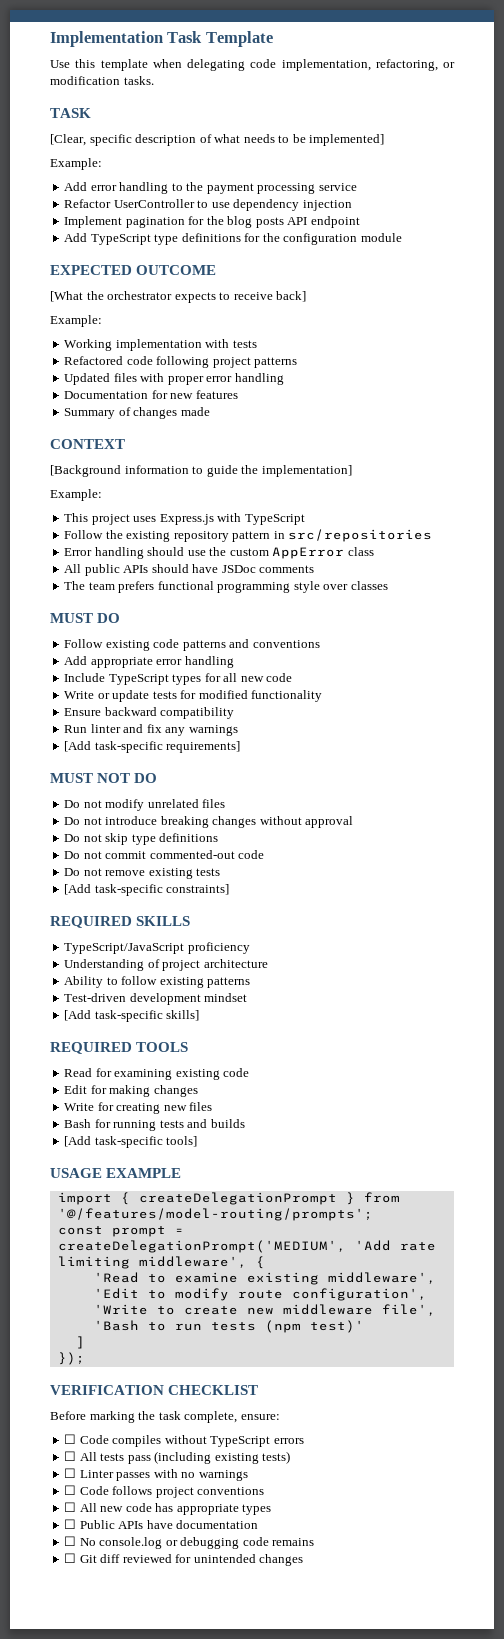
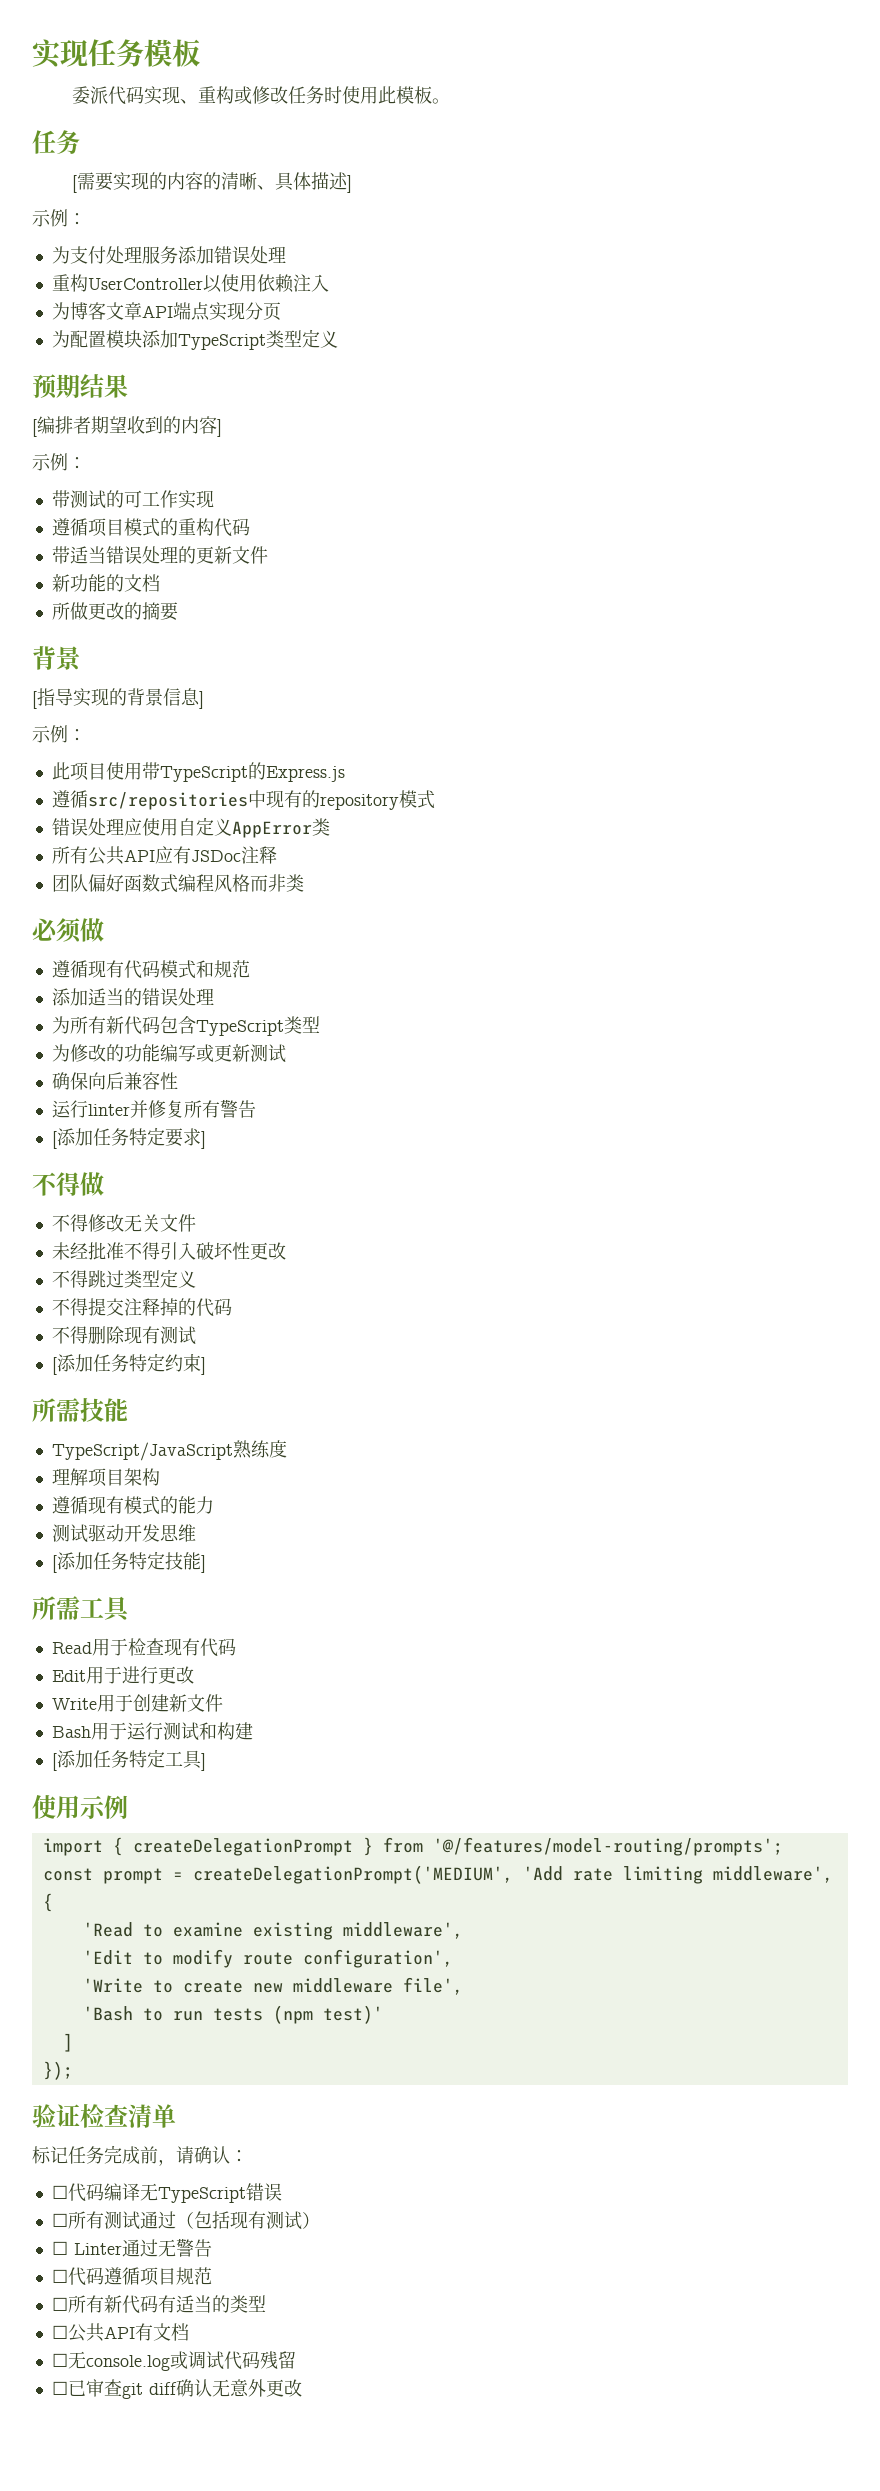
[50,31,273,47] [50,59,455,71] [50,76,154,85] [50,108,91,118] [50,134,385,146] [50,158,102,170] [64,182,357,194] [64,199,352,211] [64,216,360,228] [64,233,402,245] [50,265,217,275] [50,291,307,303] [50,315,102,327] [64,339,257,351] [64,356,298,368] [64,373,284,385] [64,390,238,399] [64,407,210,419] [50,439,125,449] [50,465,352,477] [50,489,102,501] [64,513,305,525] [64,529,433,542] [64,547,374,559] [64,564,315,576] [64,581,388,593] [50,613,121,623] [64,639,320,651] [64,656,234,668] [64,673,293,685] [64,690,323,702] [64,707,235,719] [64,724,238,736] [64,741,241,753] [50,773,158,783] [64,799,226,811] [64,816,354,828] [64,833,219,845] [64,850,265,859] [64,868,221,879] [64,884,230,896] [50,916,191,928] [64,942,250,954] [64,959,268,971] [64,976,251,988] [64,993,248,1005] [64,1010,200,1022] [50,1042,189,1054] [64,1068,250,1080] [64,1085,198,1097] [64,1102,213,1114] [64,1119,245,1131] [64,1136,198,1148] [50,1168,182,1178] Implementation Task Template // Use this template when delegating code implementation, refactoring, or modification tasks. // TASK // [Clear, specific description of what needs to be implemented] // Example: // Add error handling to the payment processing service // Refactor UserController to use dependency injection // Implement pagination for the blog posts API endpoint // Add TypeScript type definitions for the configuration module // EXPECTED OUTCOME // [What the orchestrator expects to receive back] // Example: // Working implementation with tests // Refactored code following project patterns // Updated files with proper error handling // Documentation for new features // Summary of changes made // CONTEXT // [Background information to guide the implementation] // Example: // This project uses Express.js with TypeScript // Follow the existing repository pattern in src/repositories // Error handling should use the custom AppError class // All public APIs should have JSDoc comments // The team prefers functional programming style over classes // MUST DO // Follow existing code patterns and conventions // Add appropriate error handling // Include TypeScript types for all new code // Write or update tests for modified functionality // Ensure backward compatibility // Run linter and fix any warnings // [Add task-specific requirements] // MUST NOT DO // Do not modify unrelated files // Do not introduce breaking changes without approval // Do not skip type definitions // Do not commit commented-out code // Do not remove existing tests // [Add task-specific constraints] // REQUIRED SKILLS // TypeScript/JavaScript proficiency // Understanding of project architecture // Ability to follow existing patterns // Test-driven development mindset // [Add task-specific skills] // REQUIRED TOOLS // Read for examining existing code // Edit for making changes // Write for creating new files // Bash for running tests and builds // [Add task-specific tools] // USAGE EXAMPLE -> [32,39,200,69] [72,86,451,105] [32,130,80,155] [72,172,353,193] [32,209,86,227] [51,246,286,264] [51,274,329,293] [51,302,281,321] [51,329,338,350] [32,374,128,399] [32,416,222,437] [32,453,86,471] [51,490,214,509] [51,518,250,537] [51,546,268,564] [51,574,160,592] [51,602,178,621] [32,646,81,671] [32,688,204,709] [32,725,86,743] [51,762,345,782] [51,790,435,810] [51,817,330,838] [51,846,277,865] [51,874,304,893] [32,918,104,943] [51,960,250,979] [51,988,214,1006] [51,1016,320,1036] [51,1044,286,1063] [51,1072,178,1090] [51,1099,256,1118] [51,1127,206,1149] [32,1172,104,1196] [51,1214,196,1232] [51,1242,286,1260] [51,1269,196,1288] [51,1298,232,1317] [51,1326,196,1345] [51,1353,206,1375] [32,1398,128,1422] [51,1440,287,1461] [51,1468,160,1487] [51,1496,214,1515] [51,1524,196,1543] [51,1551,206,1573] [32,1596,131,1622] [51,1638,236,1657] [51,1666,194,1684] [51,1694,223,1712] [51,1722,253,1741] [51,1749,206,1771] [32,1794,128,1819] 实现任务模板 // 委派代码实现、重构或修改任务时使用此模板。 // 任务 // [需要实现的内容的清晰、具体描述] // 示例： // 为支付处理服务添加错误处理 // 重构UserController以使用依赖注入 // 为博客文章API端点实现分页 // 为配置模块添加TypeScript类型定义 // 预期结果 // [编排者期望收到的内容] // 示例： // 带测试的可工作实现 // 遵循项目模式的重构代码 // 带适当错误处理的更新文件 // 新功能的文档 // 所做更改的摘要 // 背景 // [指导实现的背景信息] // 示例： // 此项目使用带TypeScript的Express.js // 遵循src/repositories中现有的repository模式 // 错误处理应使用自定义AppError类 // 所有公共API应有JSDoc注释 // 团队偏好函数式编程风格而非类 // 必须做 // 遵循现有代码模式和规范 // 添加适当的错误处理 // 为所有新代码包含TypeScript类型 // 为修改的功能编写或更新测试 // 确保向后兼容性 // 运行linter并修复所有警告 // [添加任务特定要求] // 不得做 // 不得修改无关文件 // 未经批准不得引入破坏性更改 // 不得跳过类型定义 // 不得提交注释掉的代码 // 不得删除现有测试 // [添加任务特定约束] // 所需技能 // TypeScript/JavaScript熟练度 // 理解项目架构 // 遵循现有模式的能力 // 测试驱动开发思维 // [添加任务特定技能] // 所需工具 // Read用于检查现有代码 // Edit用于进行更改 // Write用于创建新文件 // Bash用于运行测试和构建 // [添加任务特定工具] // 使用示例
[50,1385,259,1395] [50,1411,280,1423] [64,1434,304,1447] [64,1451,291,1464] [64,1468,248,1481] [64,1485,265,1498] [64,1502,272,1515] [64,1519,259,1529] [64,1536,315,1549] [64,1553,304,1566] VERIFICATION CHECKLIST // Before marking the task complete, ensure: // ☐ Code compiles without TypeScript errors // ☐ All tests pass (including existing tests) // ☐ Linter passes with no warnings // ☐ Code follows project conventions // ☐ All new code has appropriate types // ☐ Public APIs have documentation // ☐ No console.log or debugging code remains // ☐ Git diff reviewed for unintended changes -> [32,2104,176,2128] [32,2145,248,2166] [51,2183,282,2203] [51,2211,320,2230] [51,2238,212,2257] [51,2267,212,2286] [51,2295,266,2314] [51,2323,189,2342] [51,2351,296,2371] [51,2379,302,2399] 验证检查清单 // 标记任务完成前，请确认： // ☐代码编译无TypeScript错误 // ☐所有测试通过（包括现有测试） // ☐ Linter通过无警告 // ☐代码遵循项目规范 // ☐所有新代码有适当的类型 // ☐公共API有文档 // ☐无console.log或调试代码残留 // ☐已审查git diff确认无意外更改

